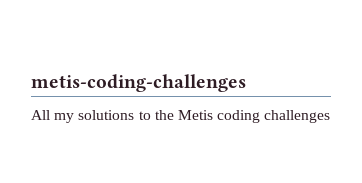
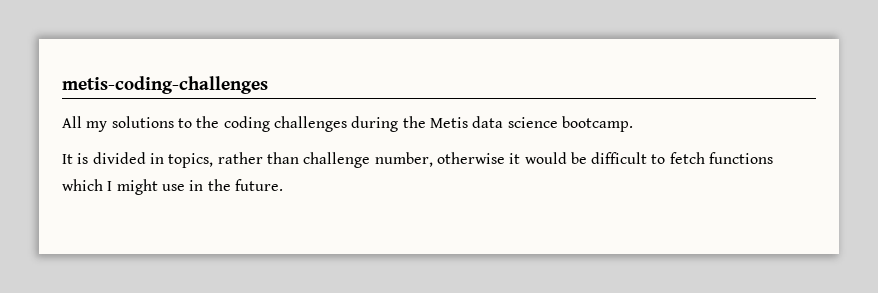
[177,110,213,120] Metis -> (220, 122) none
(331, 116) none -> [351,116,633,132] [62,152,774,168] [62,179,283,195] during the Metis data science bootcamp. // It is divided in topics, rather than challenge number, otherwise it would be difficult to fetch functions which I might use in the future.

